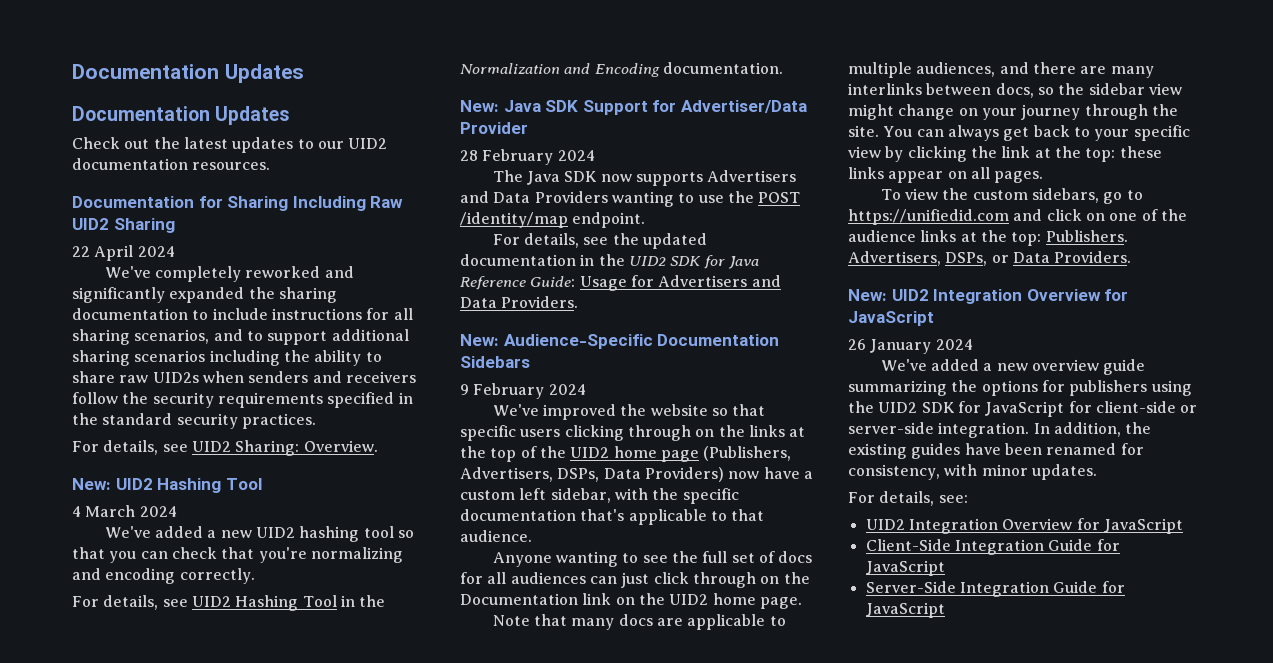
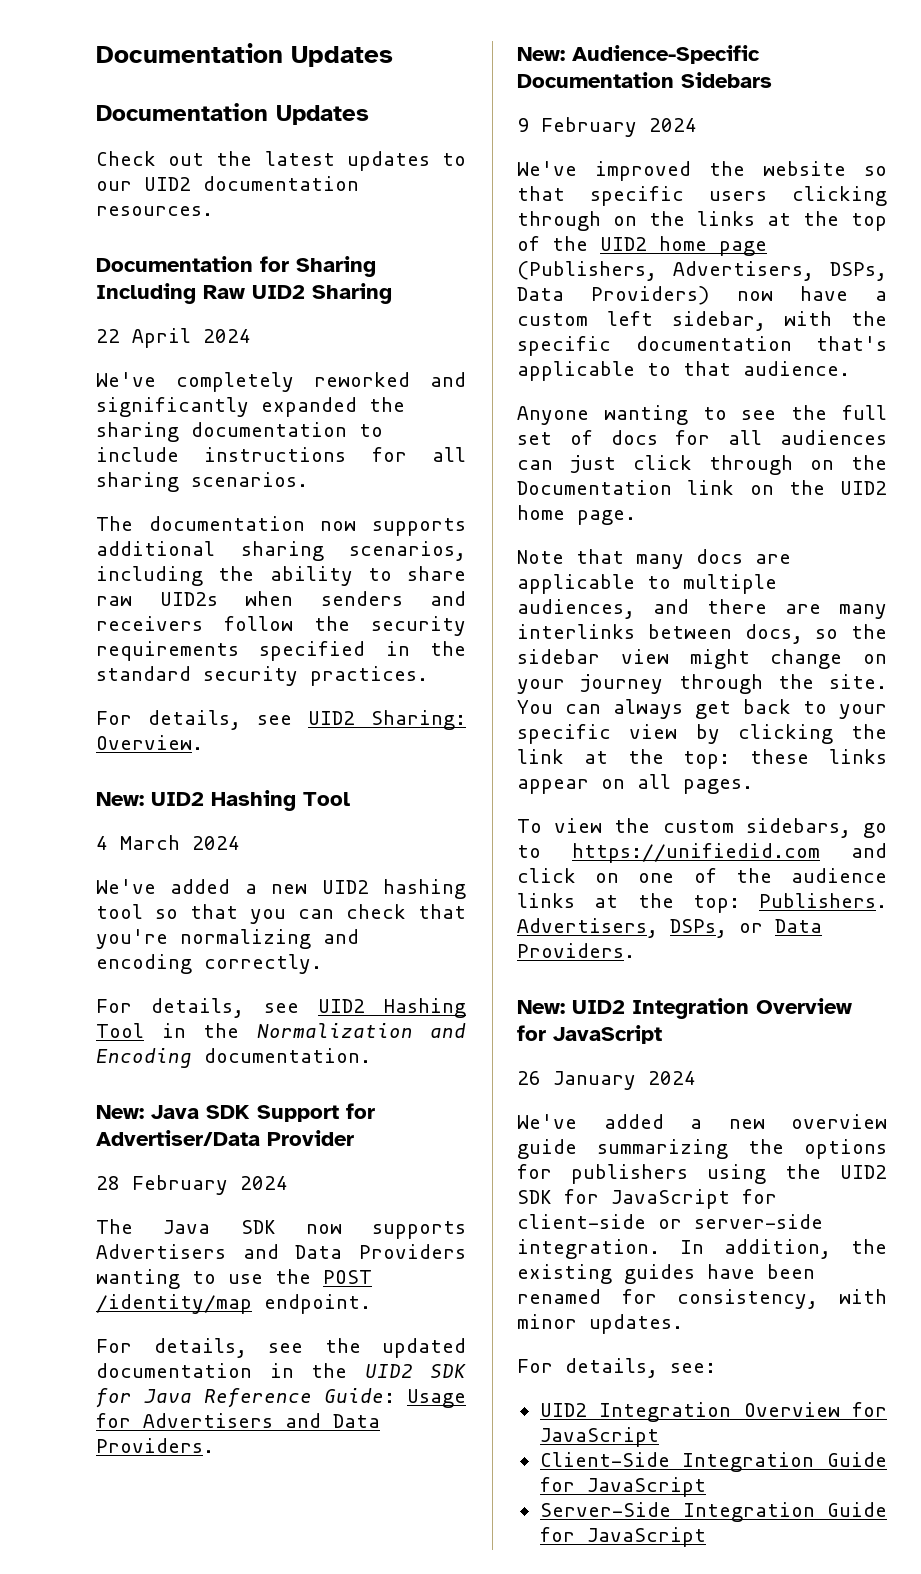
[134,329,328,345] scenarios, and to support -> [191,472,308,487] [96,516,466,536] scenarios. // The documentation now supports
[134,350,206,362] scenarios -> [349,541,466,561] scenarios,

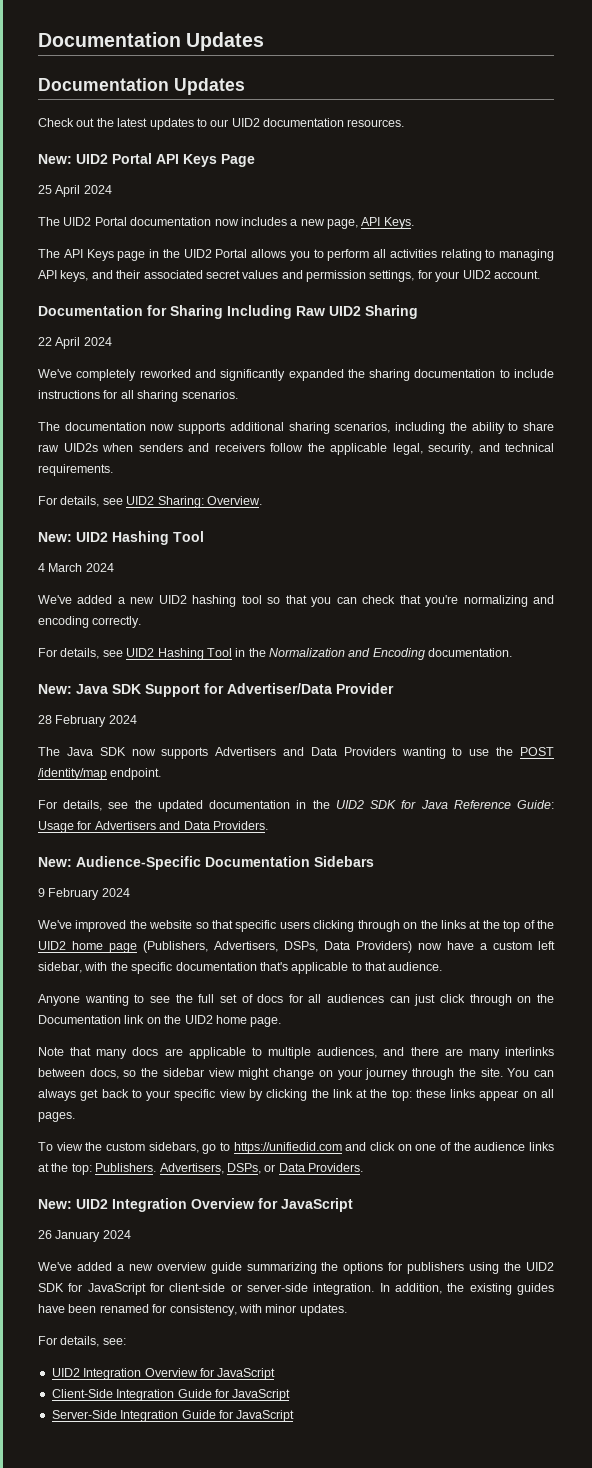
(213, 211) none -> [38,153,255,167] [38,185,112,197] [38,217,414,229] [38,249,554,261] [38,270,540,282] // New: UID2 Portal API Keys Page // 25 April 2024 // The UID2 Portal documentation now includes a new page, API Keys. // The API Keys page in the UID2 Portal allows you to perform all activities relating to managing API keys, and their associated secret values and permission settings, for your UID2 account.
[371,616,466,636] [96,641,466,661] [96,666,428,686] security requirements specified in the standard security practices. -> [330,443,554,455] [38,464,113,476] applicable legal, security, and technical requirements.

